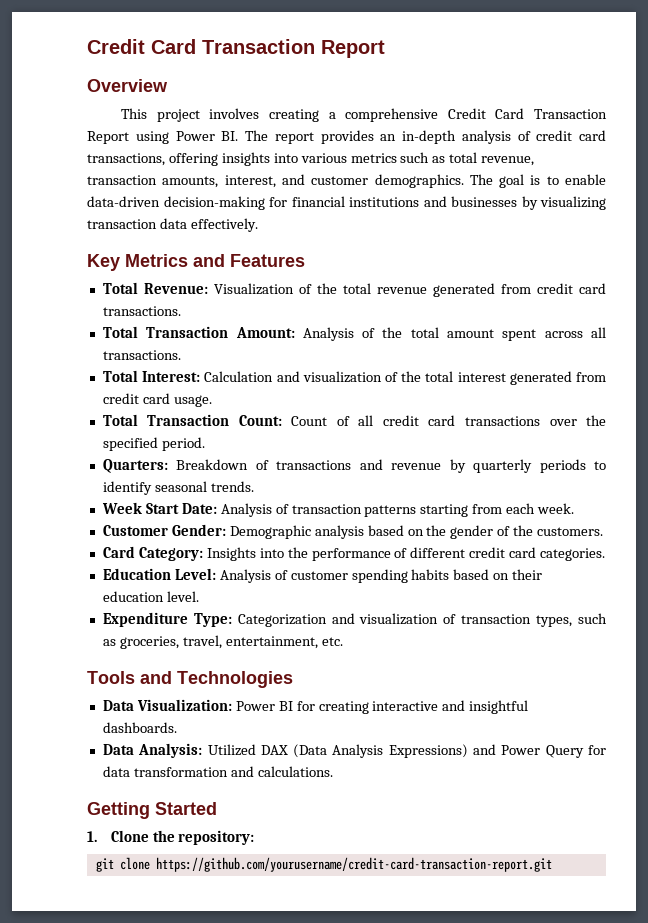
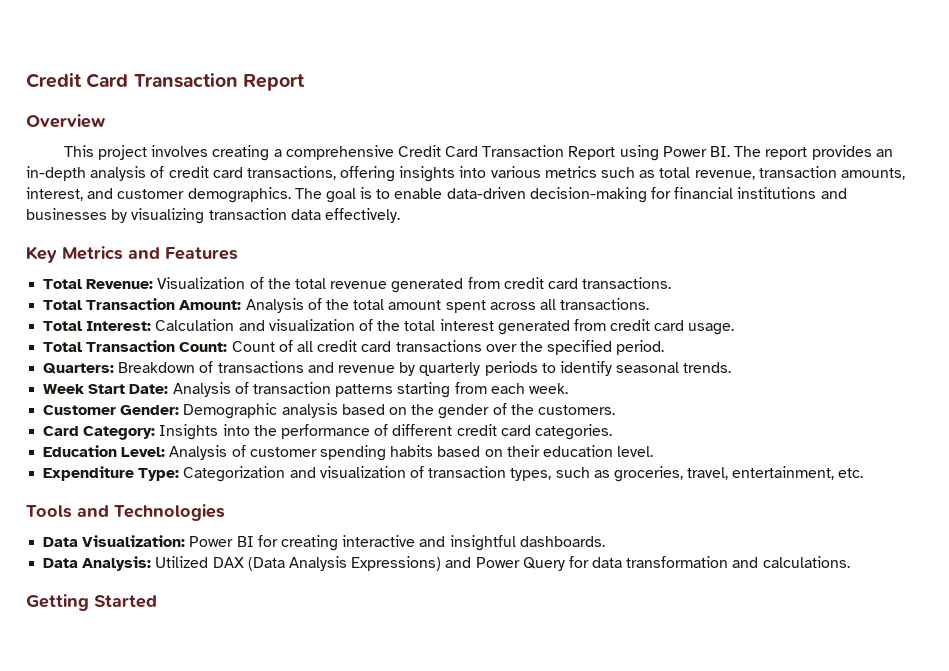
[87,830,255,845] [95,857,552,872] // 1. Clone the repository: // git clone https://github.com/yourusername/credit-card-transaction-report.git -> (157, 601) none

